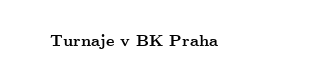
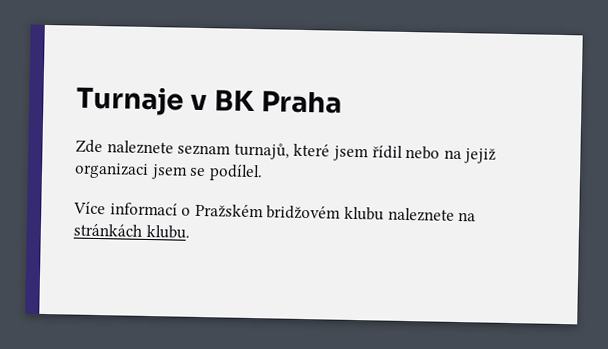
(218, 40) none -> [75,139,497,164] [74,162,263,182] [73,201,477,222] [73,223,190,239] // Zde naleznete seznam turnajů, které jsem řídil nebo na jejiž organizaci jsem se podílel. // Více informací o Pražském bridžovém klubu naleznete na stránkách klubu.

